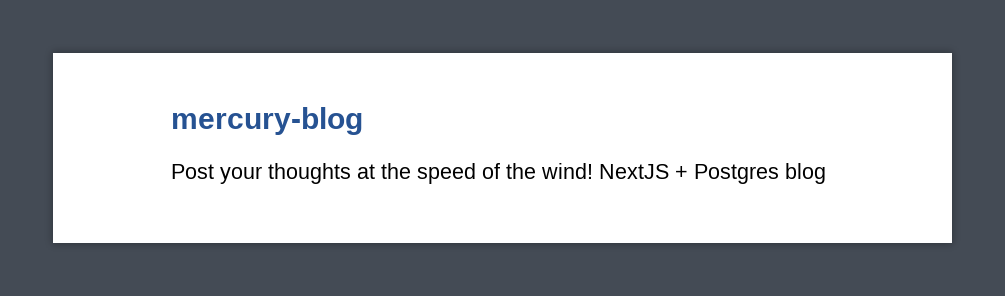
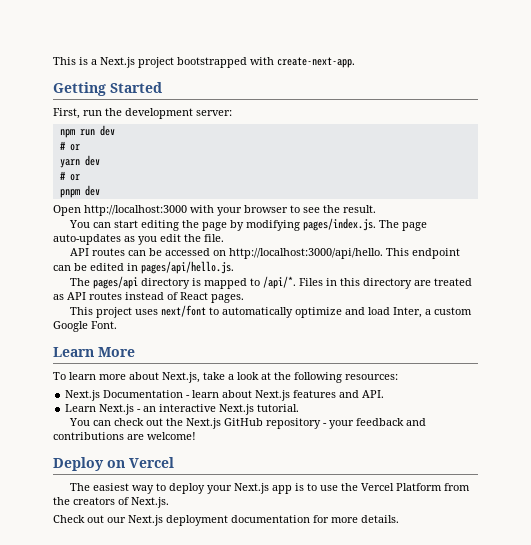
[171,107,363,135] [171,163,826,184] mercury-blog // Post your thoughts at the speed of the wind! NextJS + Postgres blog -> [53,57,355,68] [53,82,162,96] [53,108,232,119] [59,125,115,138] [59,141,80,151] [59,155,100,168] [59,171,80,181] [59,185,100,198] [53,205,376,216] [68,218,427,231] [53,234,224,245] [69,248,460,259] [53,261,234,274] [69,276,472,289] [53,292,244,303] [69,305,472,318] [53,321,117,332] [53,347,135,357] [53,372,398,383] [65,390,385,401] [65,404,300,415] [68,418,426,429] [53,432,196,440] [53,457,174,471] [69,483,470,494] [53,497,169,508] [53,515,399,526] This is a Next.js project bootstrapped with create-next-app. // Getting Started // First, run the development server: // npm run dev // # or // yarn dev // # or // pnpm dev // Open http://localhost:3000 with your browser to see the result. // You can start editing the page by modifying pages/index.js. The page auto-updates as you edit the file. // API routes can be accessed on http://localhost:3000/api/hello. This endpoint can be edited in pages/api/hello.js. // The pages/api directory is mapped to /api/*. Files in this directory are treated as API routes instead of React pages. // This project uses next/font to automatically optimize and load Inter, a custom Google Font. // Learn More // To learn more about Next.js, take a look at the following resources: // Next.js Documentation - learn about Next.js features and API. // Learn Next.js - an interactive Next.js tutorial. // You can check out the Next.js GitHub repository - your feedback and contributions are welcome! // Deploy on Vercel // The easiest way to deploy your Next.js app is to use the Vercel Platform from the creators of Next.js. // Check out our Next.js deployment documentation for more details.

